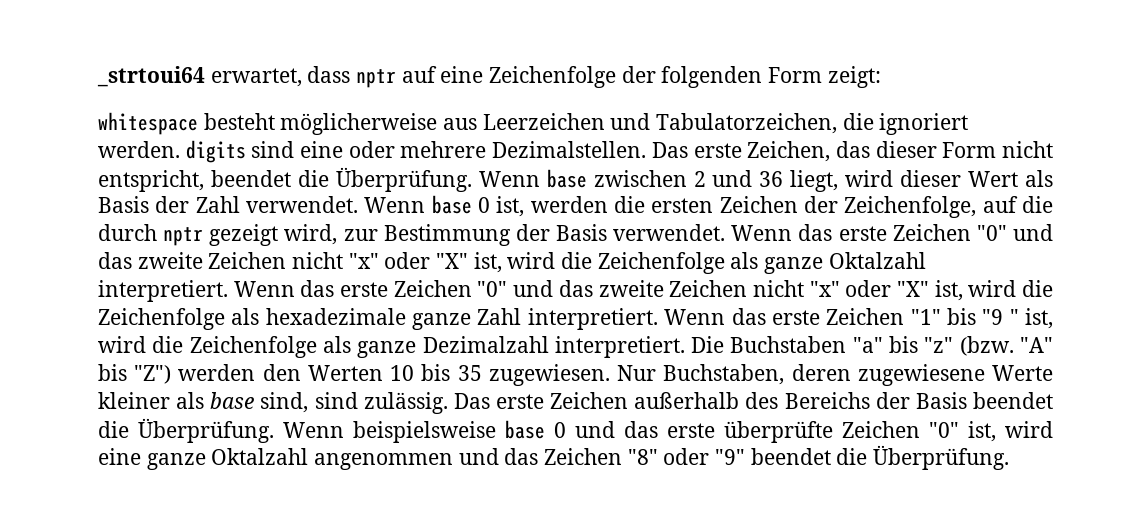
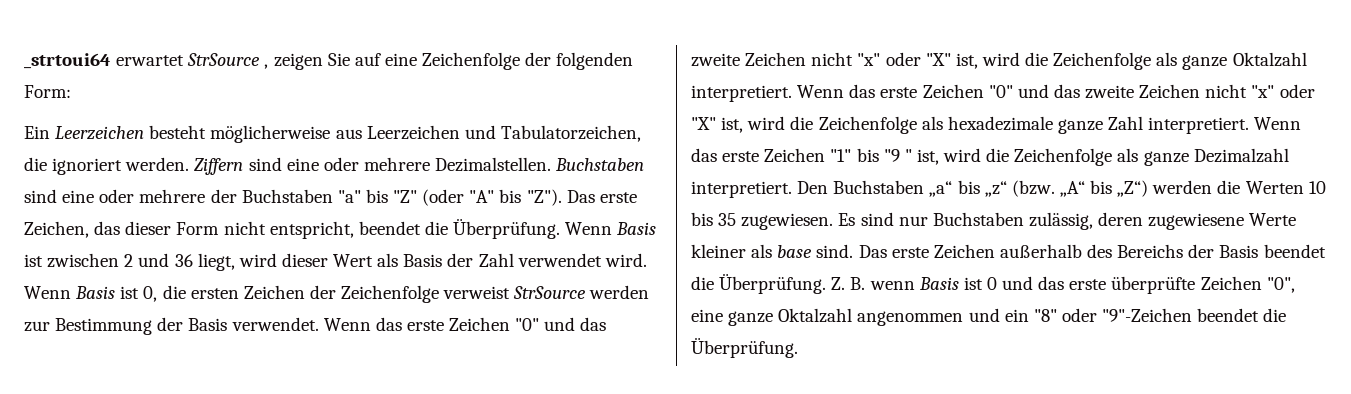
[210,66,397,88] erwartet, dass nptr -> [116,53,350,70] erwartet StrSource , zeigen Sie
[768,66,881,88] [98,112,198,135] Form zeigt: // whitespace -> [24,85,71,98] [24,126,145,140] Form: // Ein Leerzeichen
[185,140,246,163] digits -> [194,158,244,175] Ziffern
(647, 149) none -> [555,158,645,171] [24,189,562,206] Buchstaben sind eine oder mehrere der Buchstaben "a" bis "Z" (oder "A" bis "Z").
[546,169,587,188] base -> [616,222,657,235] [24,254,43,267] Basis ist
[246,195,1053,218] [98,224,338,246] verwendet. Wenn base 0 ist, werden die ersten Zeichen der Zeichenfolge, auf die durch nptr gezeigt wird, -> [517,253,647,267] [24,285,650,303] verwendet wird. Wenn Basis ist 0, die ersten Zeichen der Zeichenfolge verweist StrSource werden
[691,336,1053,356] [98,364,301,384] Die Buchstaben "a" bis "z" (bzw. "A" bis "Z") werden den -> [797,180,1241,197] Den Buchstaben „a“ bis „z“ (bzw. „A“ bis „Z“) werden die
[617,364,785,385] Nur Buchstaben, -> [838,212,1093,230] Es sind nur Buchstaben zulässig,
[260,392,448,414] sind, sind zulässig. -> [816,244,854,258] sind.
[283,420,545,443] Wenn beispielsweise base -> [831,277,983,290] Z. B. wenn Basis ist
[929,421,1053,442] "0" ist, wird -> [1266,277,1295,293] "0",
[504,448,623,465] das Zeichen -> [1004,309,1029,322] ein
[715,449,746,465] "9" -> [1102,308,1193,322] "9"-Zeichen

